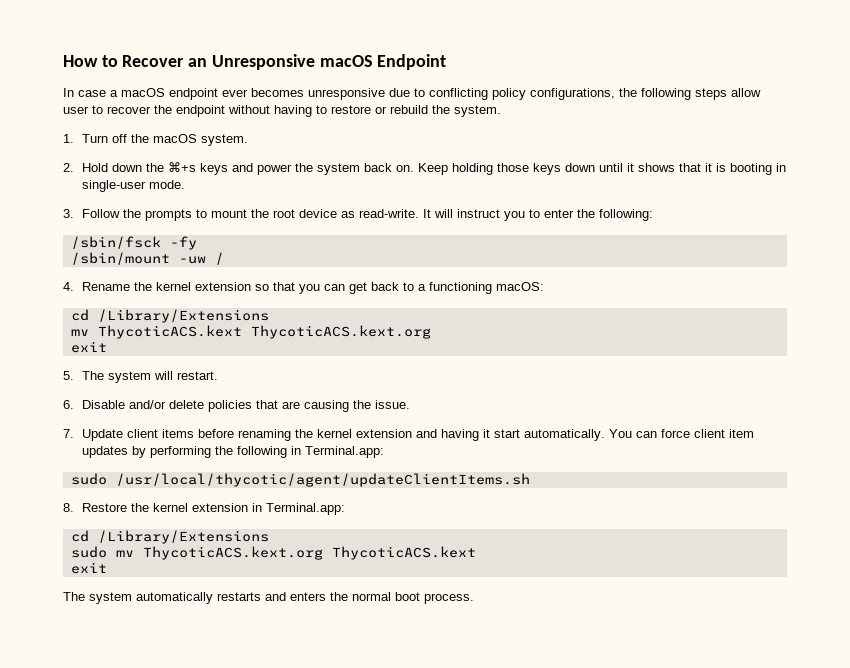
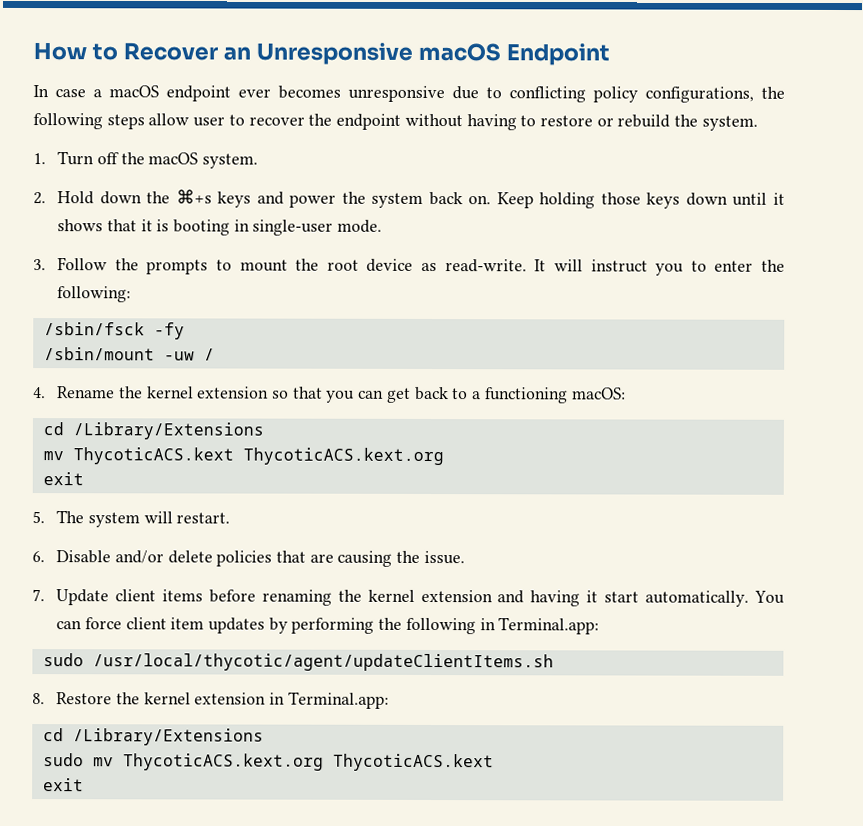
[63,592,474,604] // The system automatically restarts and enters the normal boot process. -> (84, 785) none

